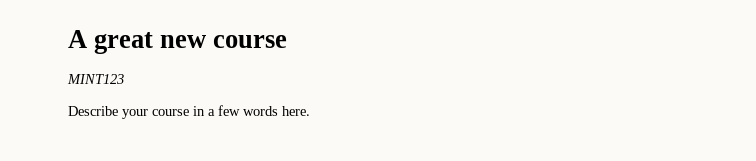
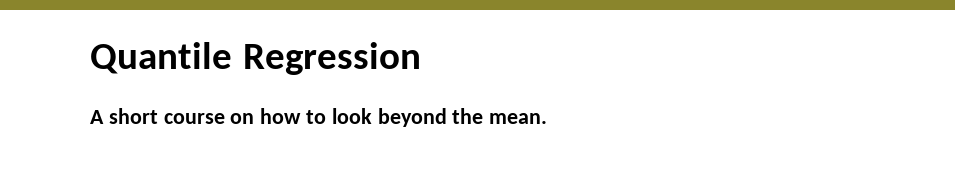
[68,30,288,54] [67,74,124,84] [68,105,310,119] A great new course // MINT123 // Describe your course in a few words here. -> [90,42,421,75] [90,108,548,127] Quantile Regression // A short course on how to look beyond the mean.

